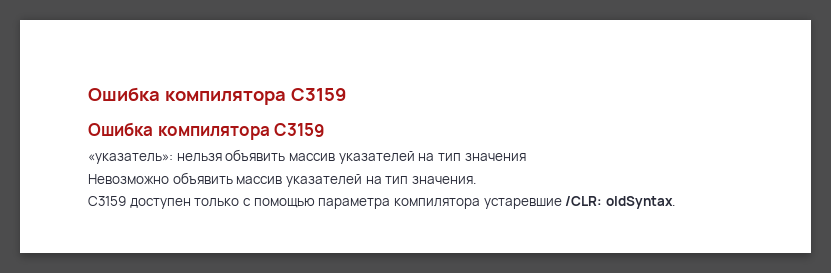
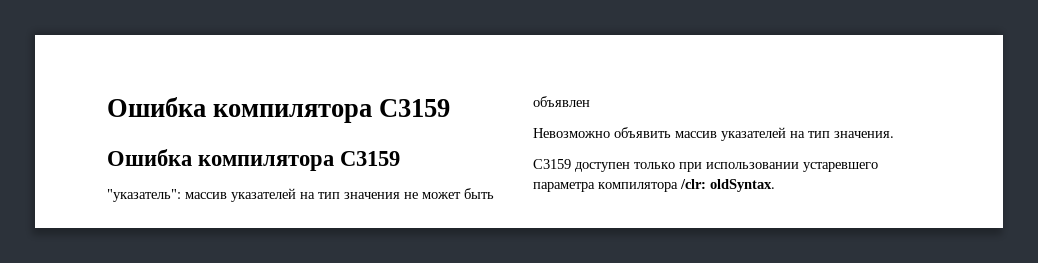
[88,149,286,164] «указатель»: нельзя объявить -> [107,189,181,202] "указатель":
(526, 157) none -> [404,188,494,199] [533,96,590,107] не может быть объявлен
[242,196,603,209] с помощью параметра компилятора устаревшие /CLR: -> [679,162,878,172] [533,179,706,192] при использовании устаревшего параметра компилятора /clr:

